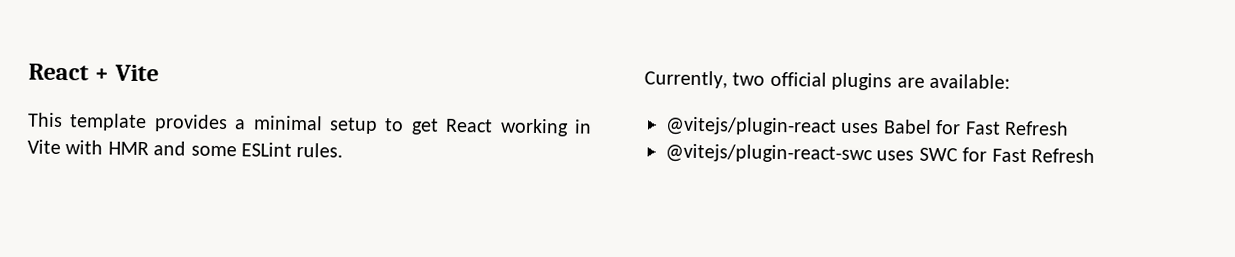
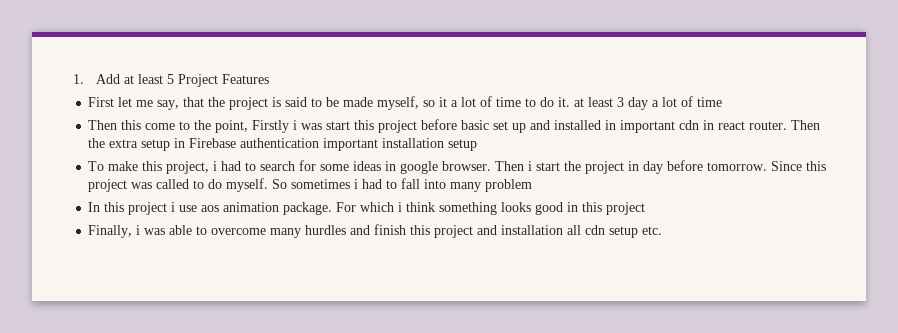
[28,63,159,82] [27,112,592,137] [27,139,344,158] [644,70,1010,91] [665,116,1069,137] [665,143,1095,165] React + Vite // This template provides a minimal setup to get React working in Vite with HMR and some ESLint rules. // Currently, two official plugins are available: // @vitejs/plugin-react uses Babel for Fast Refresh // @vitejs/plugin-react-swc uses SWC for Fast Refresh -> [73,74,270,87] [88,96,723,110] [88,119,821,133] [88,138,478,151] [88,160,827,174] [88,178,533,192] [88,202,646,215] [88,224,663,238] 1. Add at least 5 Project Features // First let me say, that the project is said to be made myself, so it a lot of time to do it. at least 3 day a lot of time // Then this come to the point, Firstly i was start this project before basic set up and installed in important cdn in react router. Then the extra setup in Firebase authentication important installation setup // To make this project, i had to search for some ideas in google browser. Then i start the project in day before tomorrow. Since this project was called to do myself. So sometimes i had to fall into many problem // In this project i use aos animation package. For which i think something looks good in this project // Finally, i was able to overcome many hurdles and finish this project and installation all cdn setup etc.

